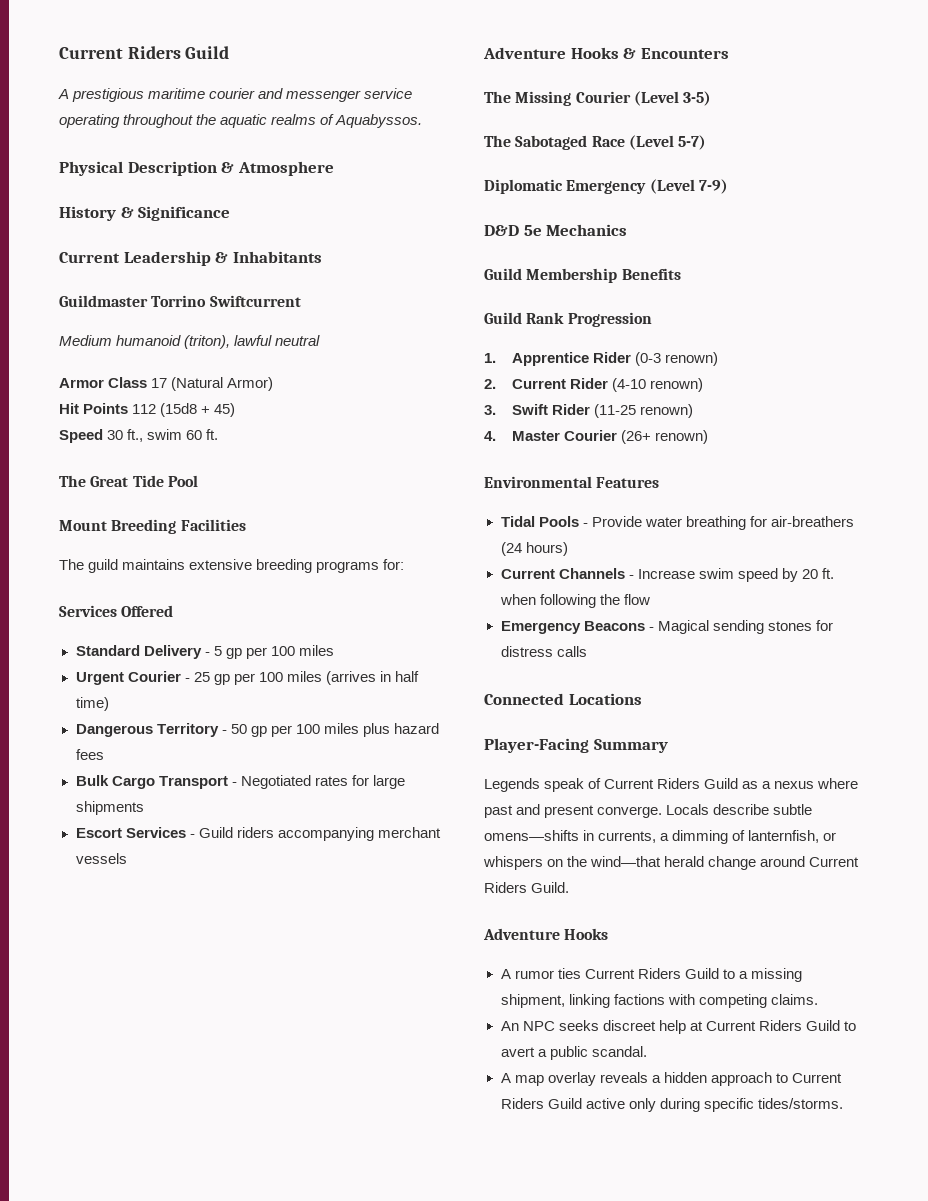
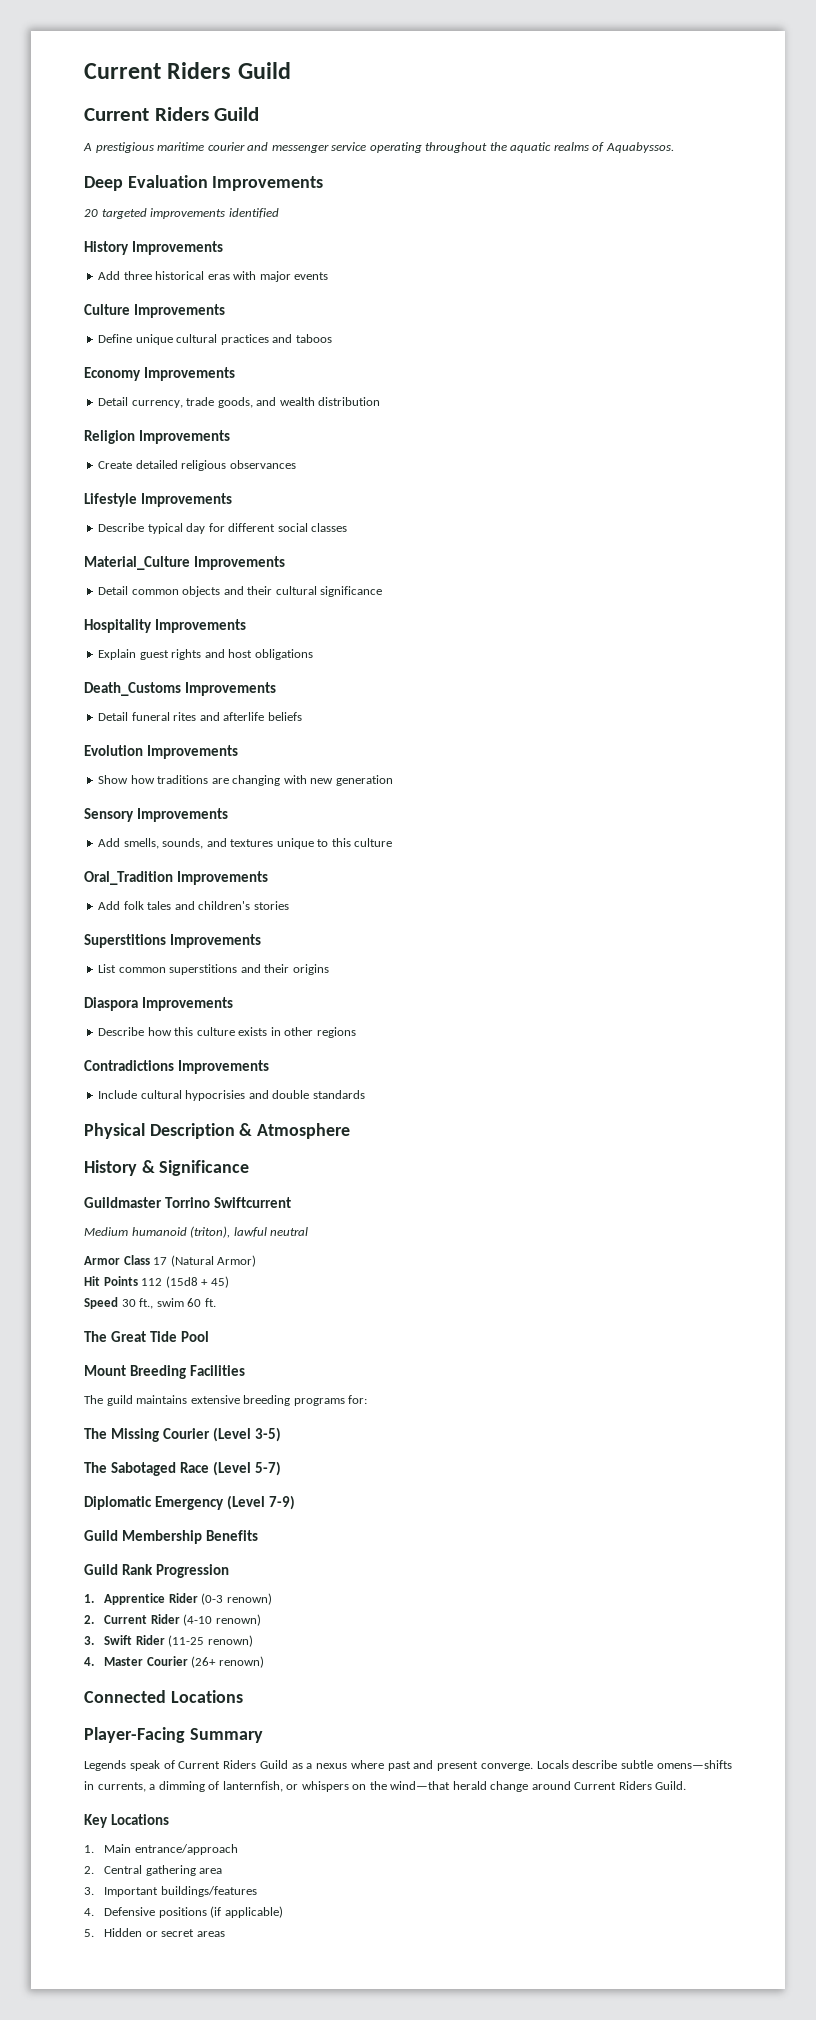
[59,46,230,59] Current Riders Guild -> [84,62,291,79] [84,107,260,121] Current Riders Guild // Current Riders Guild
(423, 121) none -> [84,175,324,191] [84,208,279,219] [84,241,224,255] [98,271,329,282] [84,304,226,318] [98,334,332,345] [84,367,236,381] [98,397,381,408] [84,430,231,444] [98,460,296,471] [84,493,233,507] [98,523,348,534] [84,556,286,570] [98,586,383,597] [84,619,247,633] [98,649,313,660] [84,682,277,696] [98,712,302,721] [84,745,239,759] [98,775,393,786] [84,808,229,822] [98,838,393,849] [84,871,269,885] [98,901,289,910] [84,934,262,948] [98,964,329,975] [84,997,234,1011] [98,1027,356,1038] [84,1060,270,1074] [98,1090,365,1101] // Deep Evaluation Improvements // 20 targeted improvements identified // History Improvements // Add three historical eras with major events // Culture Improvements // Define unique cultural practices and taboos // Economy Improvements // Detail currency, trade goods, and wealth distribution // Religion Improvements // Create detailed religious observances // Lifestyle Improvements // Describe typical day for different social classes // Material_Culture Improvements // Detail common objects and their cultural significance // Hospitality Improvements // Explain guest rights and host obligations // Death_Customs Improvements // Detail funeral rites and afterlife beliefs // Evolution Improvements // Show how traditions are changing with new generation // Sensory Improvements // Add smells, sounds, and textures unique to this culture // Oral_Tradition Improvements // Add folk tales and children's stories // Superstitions Improvements // List common superstitions and their origins // Diaspora Improvements // Describe how this culture exists in other regions // Contradictions Improvements // Include cultural hypocrisies and double standards
[59,251,322,266] // Current Leadership & Inhabitants -> (250, 1168) none
[59,605,174,617] [75,645,334,659] [75,671,420,685] [75,697,109,711] [75,723,439,737] [75,749,104,760] [75,775,405,789] [75,801,144,815] [75,827,441,841] [75,853,127,864] [483,47,729,59] // Services Offered // Standard Delivery - 5 gp per 100 miles // Urgent Courier - 25 gp per 100 miles (arrives in half time) // Dangerous Territory - 50 gp per 100 miles plus hazard fees // Bulk Cargo Transport - Negotiated rates for large shipments // Escort Services - Guild riders accompanying merchant vessels // Adventure Hooks & Encounters -> (368, 1399) none
[484,224,628,236] // D&D 5e Mechanics -> (296, 1502) none
[484,476,660,488] [500,516,854,530] [500,542,568,556] [500,568,834,582] [499,594,650,608] [500,620,833,634] [500,646,587,657] // Environmental Features // Tidal Pools - Provide water breathing for air-breathers (24 hours) // Current Channels - Increase swim speed by 20 ft. when following the flow // Emergency Beacons - Magical sending stones for distress calls -> (264, 1662) none
[483,928,609,940] [500,968,802,982] [500,994,818,1008] [500,1020,856,1034] [500,1046,647,1060] [500,1072,842,1086] [500,1098,843,1112] Adventure Hooks // A rumor ties Current Riders Guild to a missing shipment, linking factions with competing claims. // An NPC seeks discreet help at Current Riders Guild to avert a public scandal. // A map overlay reveals a hidden approach to Current Riders Guild active only during specific tides/storms. -> [84,1814,170,1828] [84,1844,238,1855] [84,1865,223,1876] [84,1886,257,1897] [84,1906,283,1918] [84,1928,225,1937] Key Locations // 1. Main entrance/approach // 2. Central gathering area // 3. Important buildings/features // 4. Defensive positions (if applicable) // 5. Hidden or secret areas

